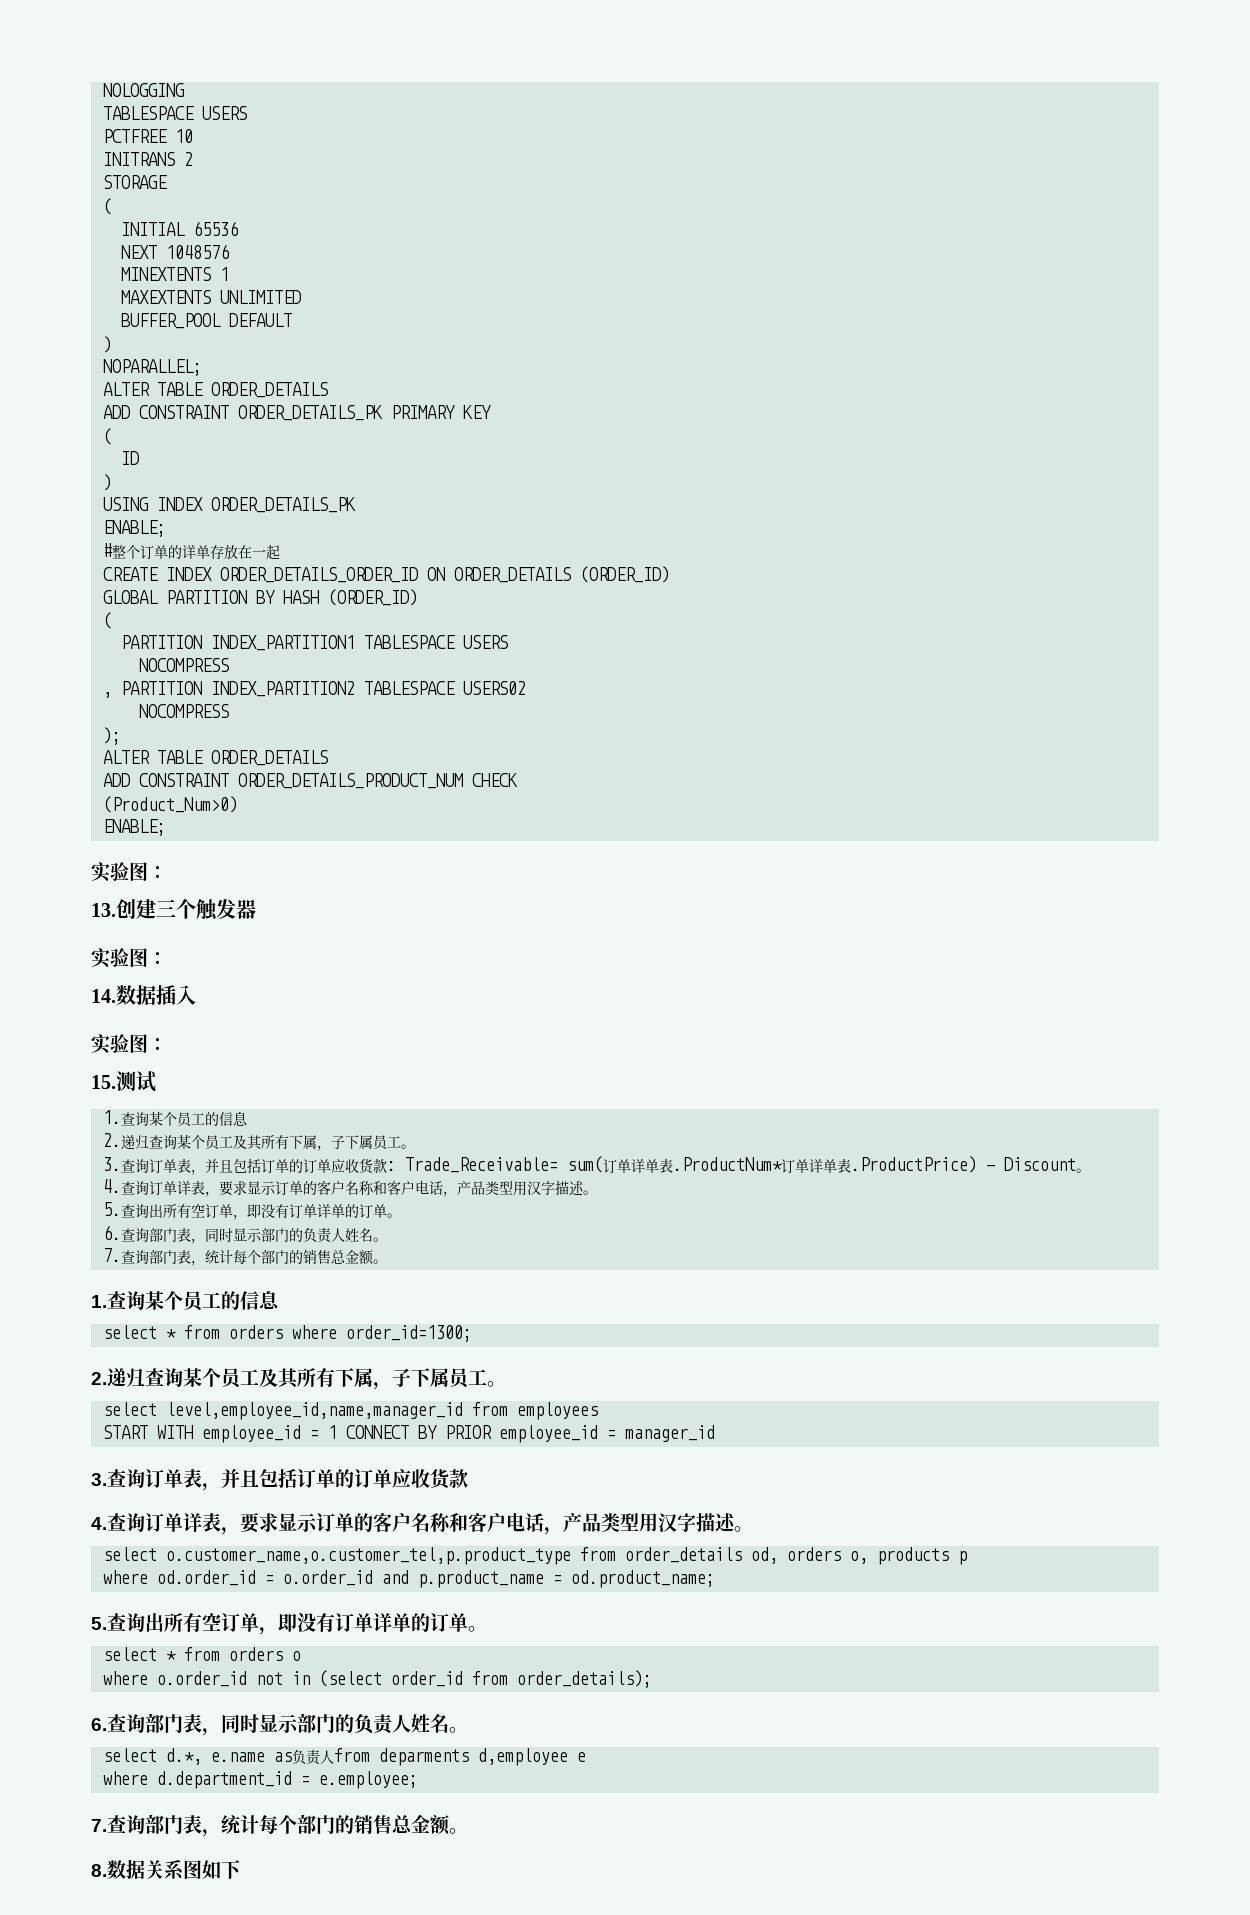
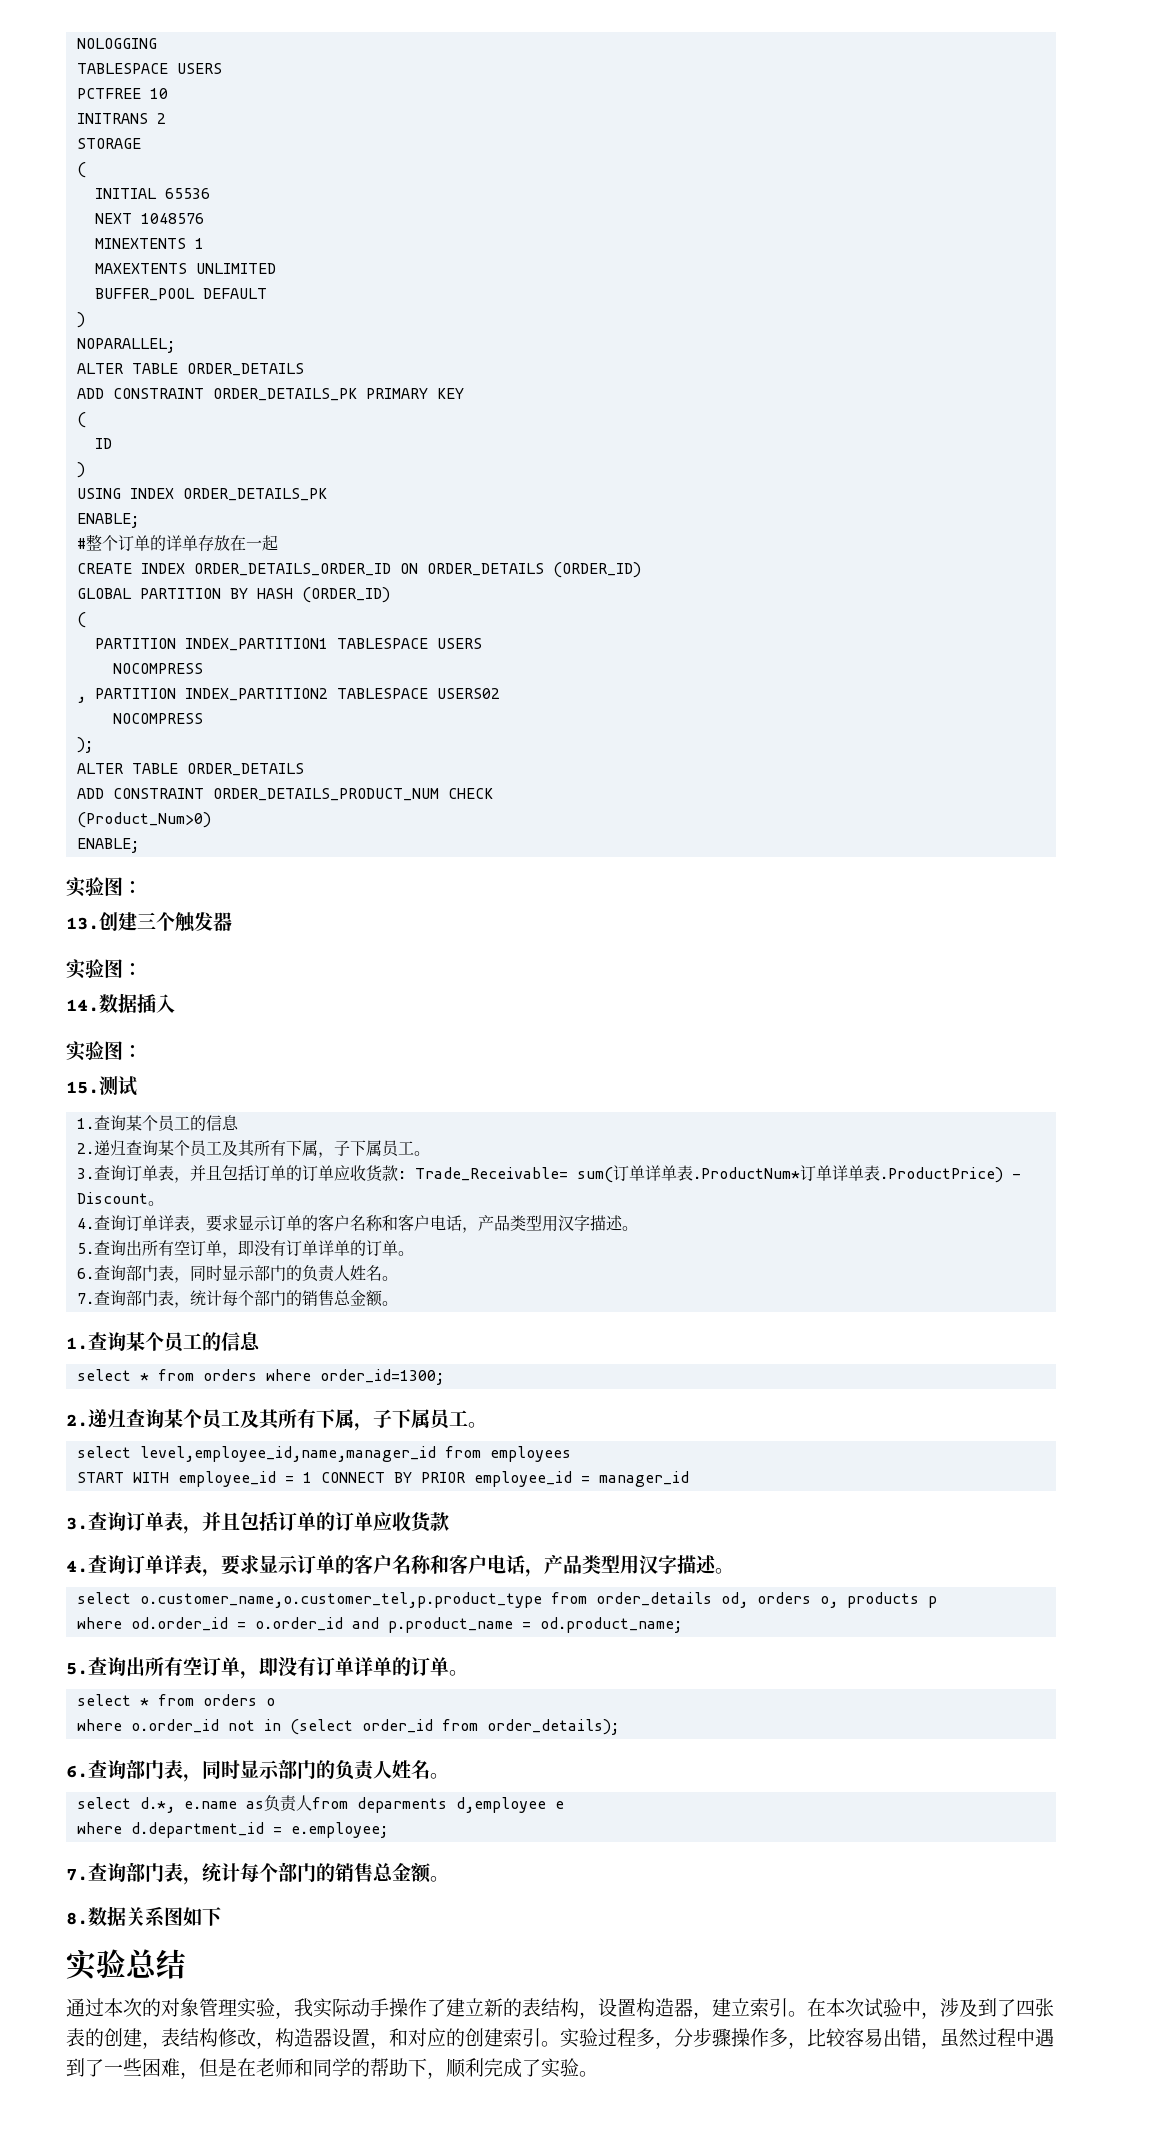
(241, 1869) none -> [66,1949,186,1981] [66,1998,1054,2019] [66,2028,1054,2049] [66,2058,598,2079] // 实验总结 // 通过本次的对象管理实验，我实际动手操作了建立新的表结构，设置构造器，建立索引。在本次试验中，涉及到了四张表的创建，表结构修改，构造器设置，和对应的创建索引。实验过程多，分步骤操作多，比较容易出错，虽然过程中遇到了一些困难，但是在老师和同学的帮助下，顺利完成了实验。

